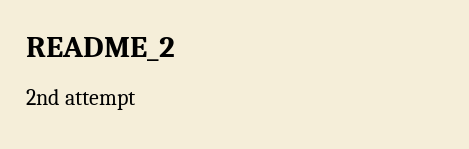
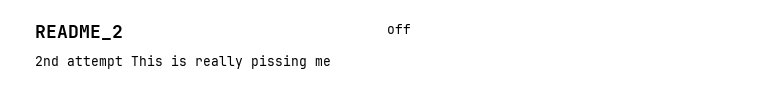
(136, 101) none -> [131,55,331,69] [387,24,411,34] This is really pissing me off

